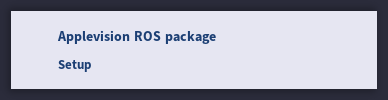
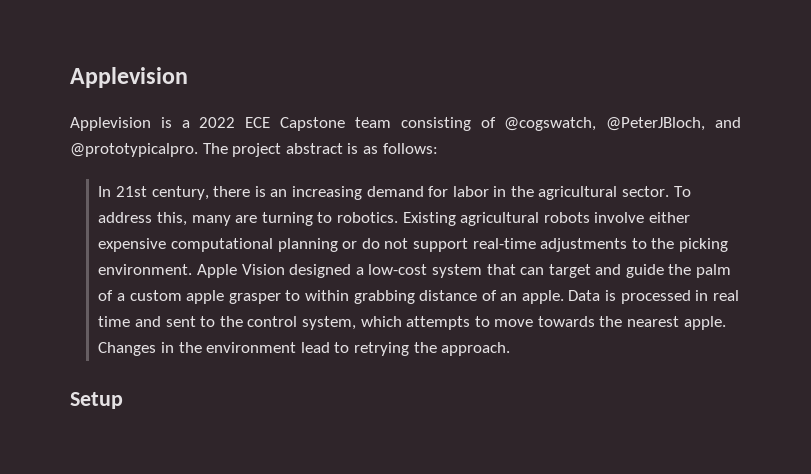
[57,30,216,44] Applevision ROS package -> [70,67,188,88] [70,117,741,131] [70,143,438,157] [98,186,691,200] [98,212,690,226] [98,238,728,252] [98,264,732,278] [98,290,739,304] [98,316,726,330] [98,342,511,356] Applevision // Applevision is a 2022 ECE Capstone team consisting of @cogswatch, @PeterJBloch, and @prototypicalpro. The project abstract is as follows: // In 21st century, there is an increasing demand for labor in the agricultural sector. To address this, many are turning to robotics. Existing agricultural robots involve either expensive computational planning or do not support real-time adjustments to the picking environment. Apple Vision designed a low-cost system that can target and guide the palm of a custom apple grasper to within grabbing distance of an apple. Data is processed in real time and sent to the control system, which attempts to move towards the nearest apple. Changes in the environment lead to retrying the approach.

